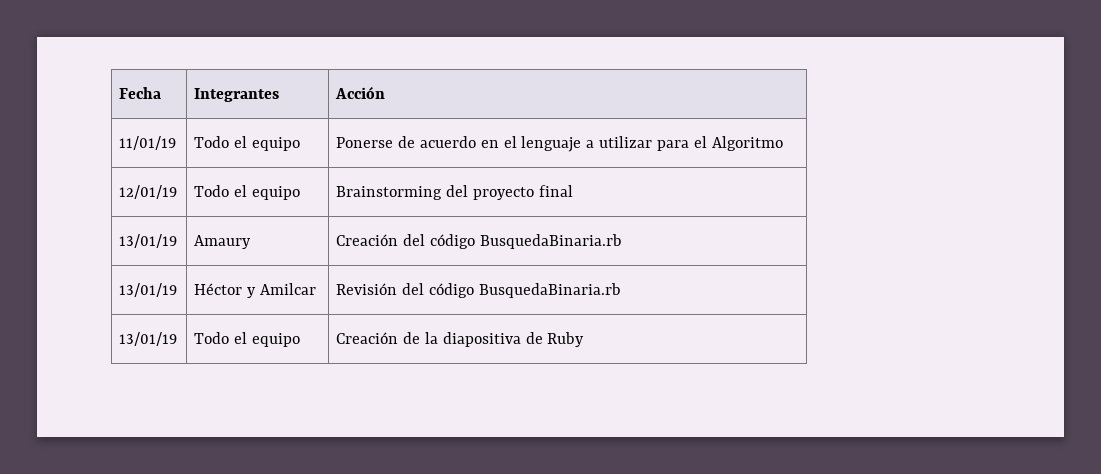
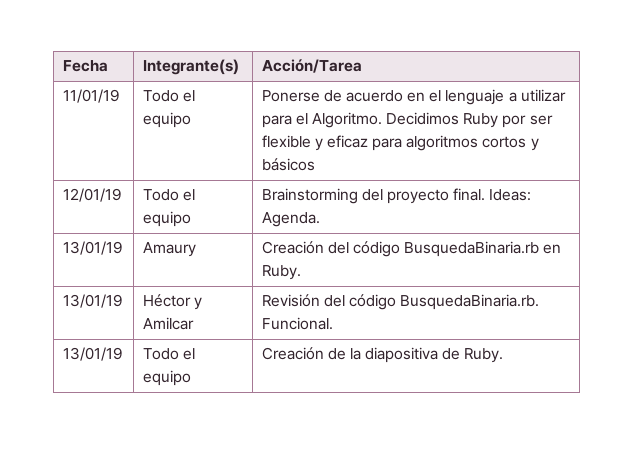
[194,88,280,102] [335,86,386,99] Integrantes | Acción -> [142,59,239,75] [261,59,362,73] Integrante(s) | Acción/Tarea
[711,136,783,151] Algoritmo -> [311,112,553,128] [261,135,539,151] [261,158,315,171] Algoritmo. Decidimos Ruby por ser flexible y eficaz para algoritmos cortos y básicos
[538,185,573,197] final -> [453,188,532,201] [261,212,320,227] final. Ideas: Agenda.
(622, 241) none -> [543,244,562,254] [261,265,301,280] en Ruby.
[478,283,621,298] BusquedaBinaria.rb -> [400,294,540,310] [261,317,333,330] BusquedaBinaria.rb. Funcional.
[547,332,585,347] Ruby -> [464,348,504,363] Ruby.

